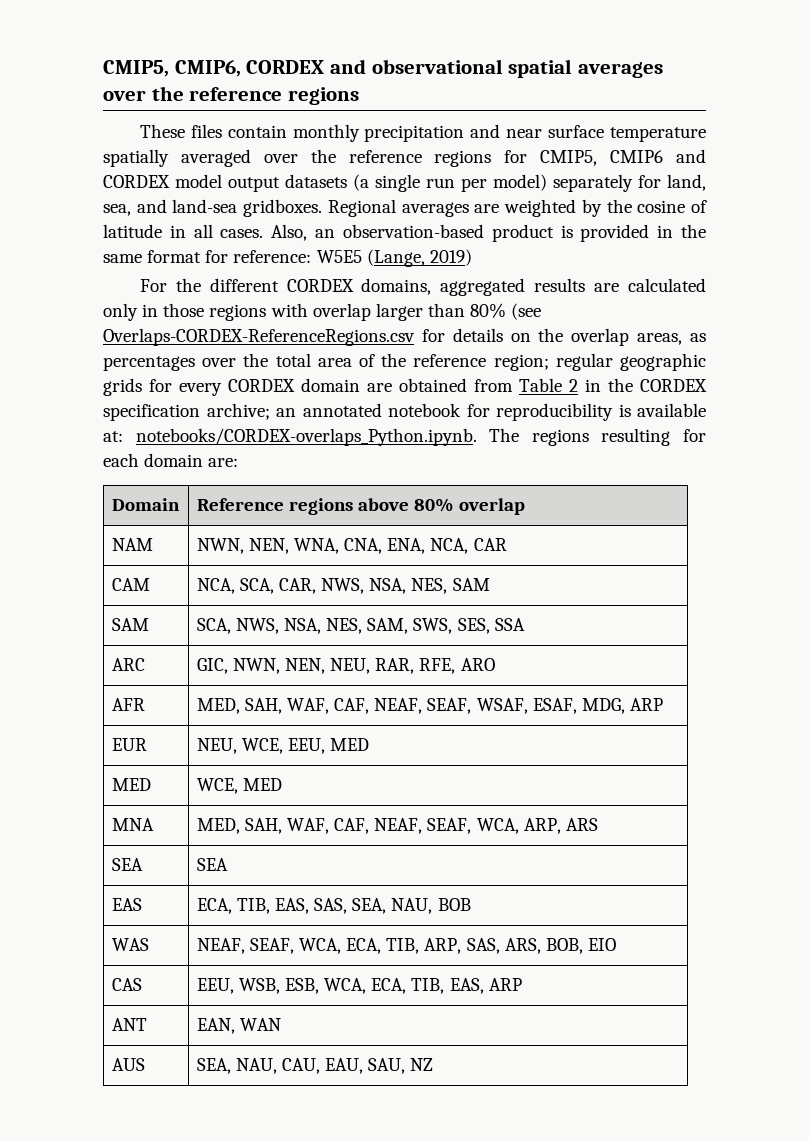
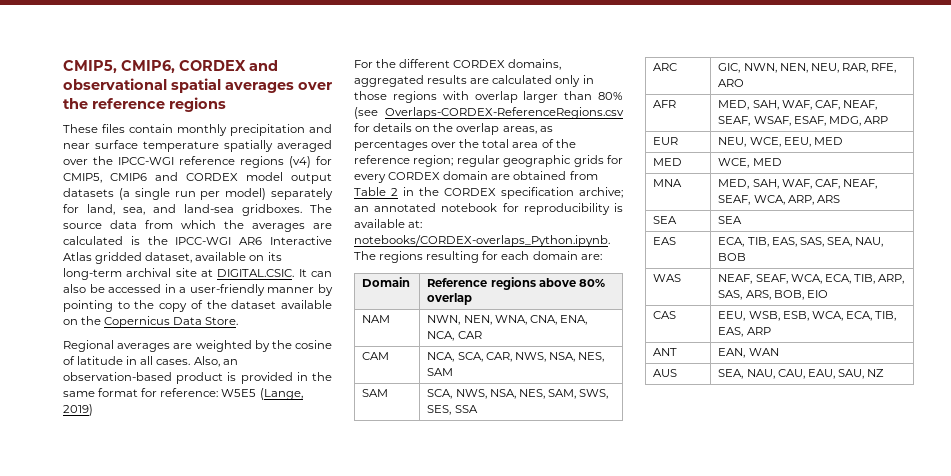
[348,150,492,167] reference regions -> [118,156,311,168] IPCC-WGI reference regions (v4)
(323, 208) none -> [310,204,332,213] [63,220,332,232] [63,236,332,245] [63,252,282,264] [63,268,333,280] [63,284,333,296] [63,300,332,312] [63,316,239,328] The source data from which the averages are calculated is the IPCC-WGI AR6 Interactive Atlas gridded dataset, available on its long-term archival site at DIGITAL.CSIC. It can also be accessed in a user-friendly manner by pointing to the copy of the dataset available on the Copernicus Data Store. //

